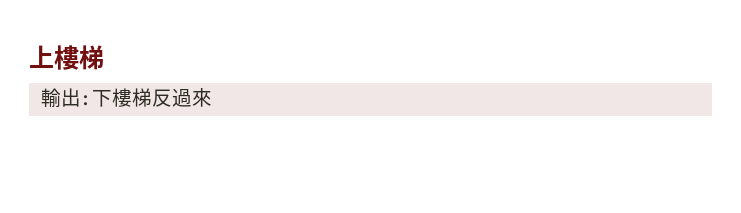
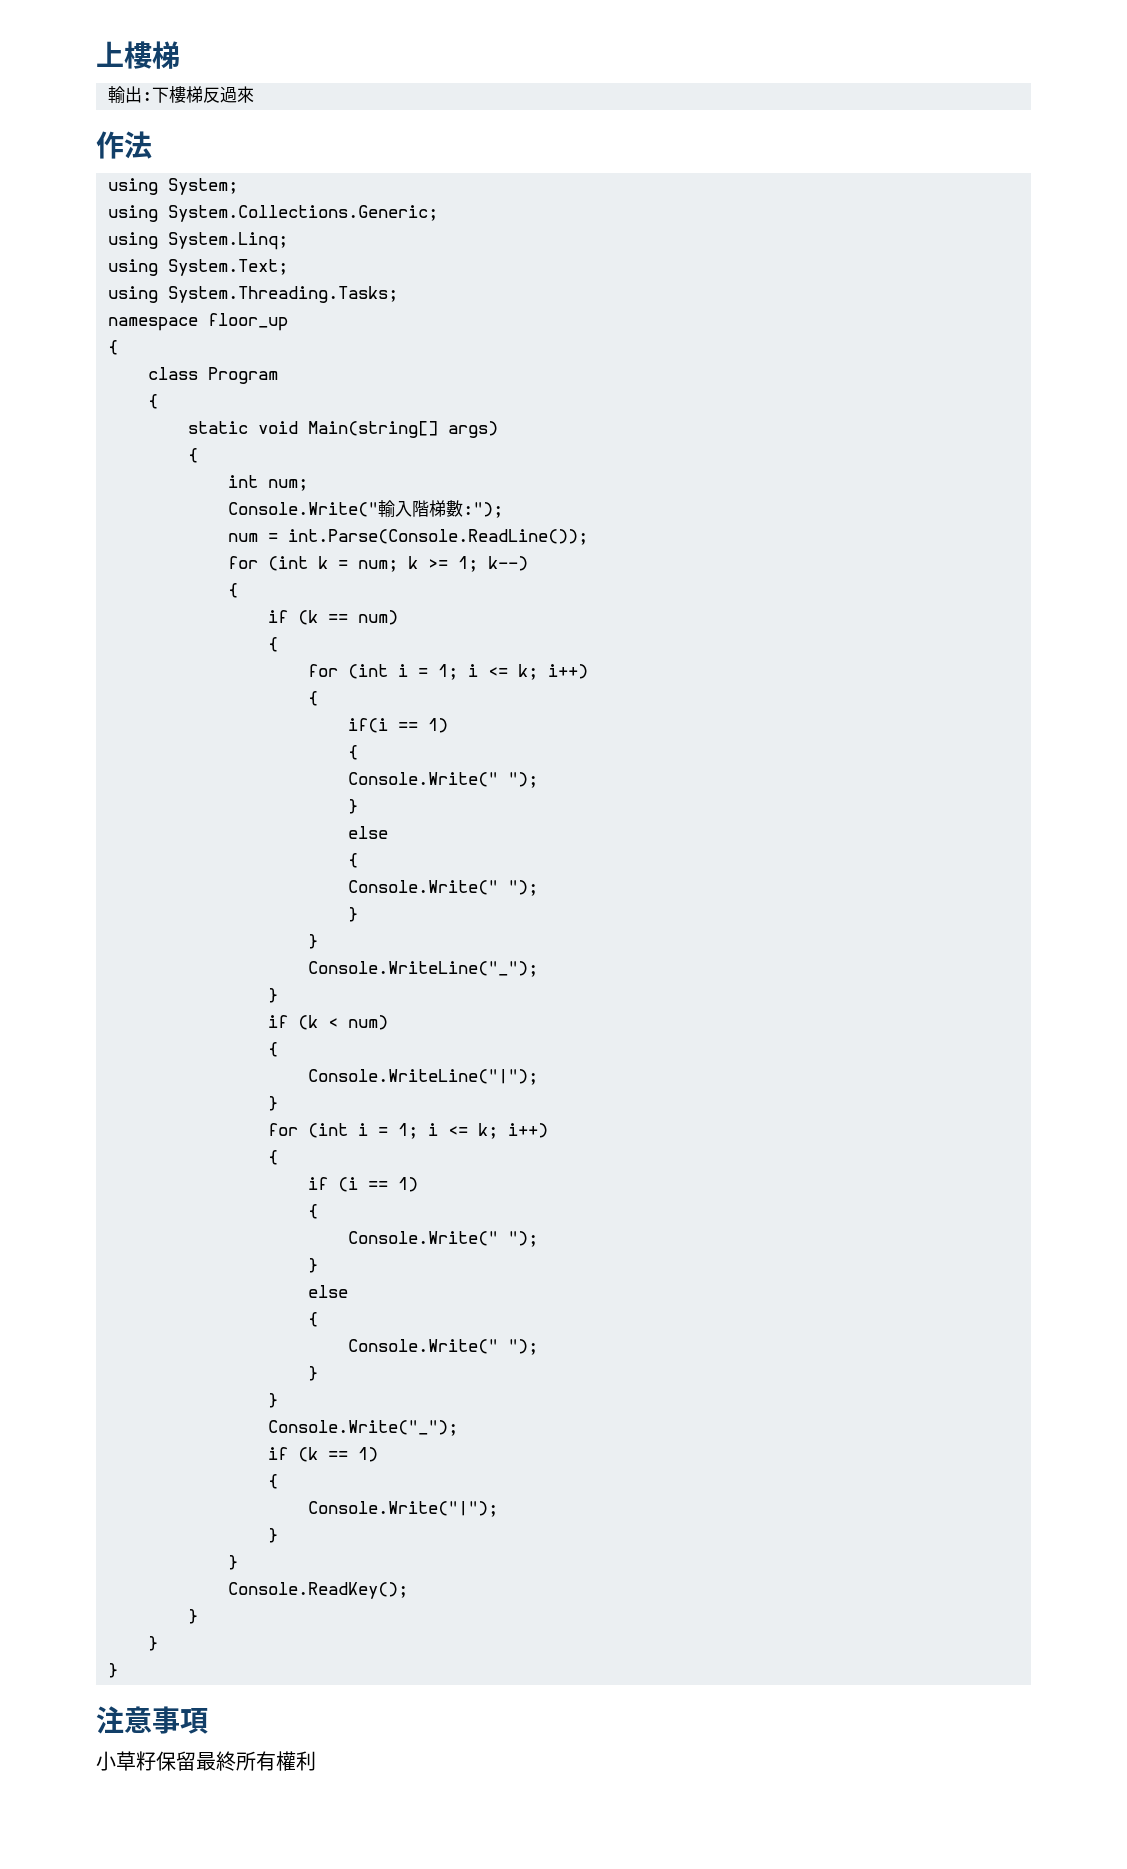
(212, 97) none -> [96,131,152,159] [108,178,238,195] [108,205,438,222] [108,232,288,250] [108,259,288,276] [108,286,398,303] [108,313,288,331] [108,340,118,355] [148,367,278,384] [148,394,158,409] [188,421,498,438] [188,448,198,463] [228,475,308,491] [228,500,503,518] [228,529,588,545] [228,556,528,572] [228,583,238,598] [268,610,398,625] [268,637,278,652] [308,664,588,680] [308,691,318,706] [348,718,448,733] [348,745,358,760] [348,772,538,788] [348,799,358,814] [348,826,388,839] [348,853,358,868] [348,880,538,896] [348,907,358,922] [308,934,318,949] [308,961,538,977] [268,988,278,1003] [268,1015,388,1030] [268,1042,278,1057] [308,1069,538,1085] [268,1096,278,1111] [268,1123,548,1139] [268,1150,278,1165] [308,1177,418,1192] [308,1204,318,1219] [348,1231,538,1247] [308,1258,318,1273] [308,1285,348,1298] [308,1312,318,1327] [348,1339,538,1355] [308,1366,318,1381] [268,1393,278,1408] [268,1420,458,1436] [268,1447,378,1462] [268,1474,278,1489] [308,1501,498,1517] [268,1528,278,1543] [228,1555,238,1570] [228,1582,408,1599] [188,1609,198,1624] [148,1636,158,1651] [108,1663,118,1678] [96,1706,208,1734] [96,1751,316,1771] // 作法 // using System; // using System.Collections.Generic; // using System.Linq; // using System.Text; // using System.Threading.Tasks; // namespace floor_up // { // class Program // { // static void Main(string[] args) // { // int num; // Console.Write("輸入階梯數:"); // num = int.Parse(Console.ReadLine()); // for (int k = num; k >= 1; k--) // { // if (k == num) // { // for (int i = 1; i <= k; i++) // { // if(i == 1) // { // Console.Write(" "); // } // else // { // Console.Write(" "); // } // } // Console.WriteLine("_"); // } // if (k < num) // { // Console.WriteLine("|"); // } // for (int i = 1; i <= k; i++) // { // if (i == 1) // { // Console.Write(" "); // } // else // { // Console.Write(" "); // } // } // Console.Write("_"); // if (k == 1) // { // Console.Write("|"); // } // } // Console.ReadKey(); // } // } // } // 注意事項 // 小草籽保留最終所有權利

